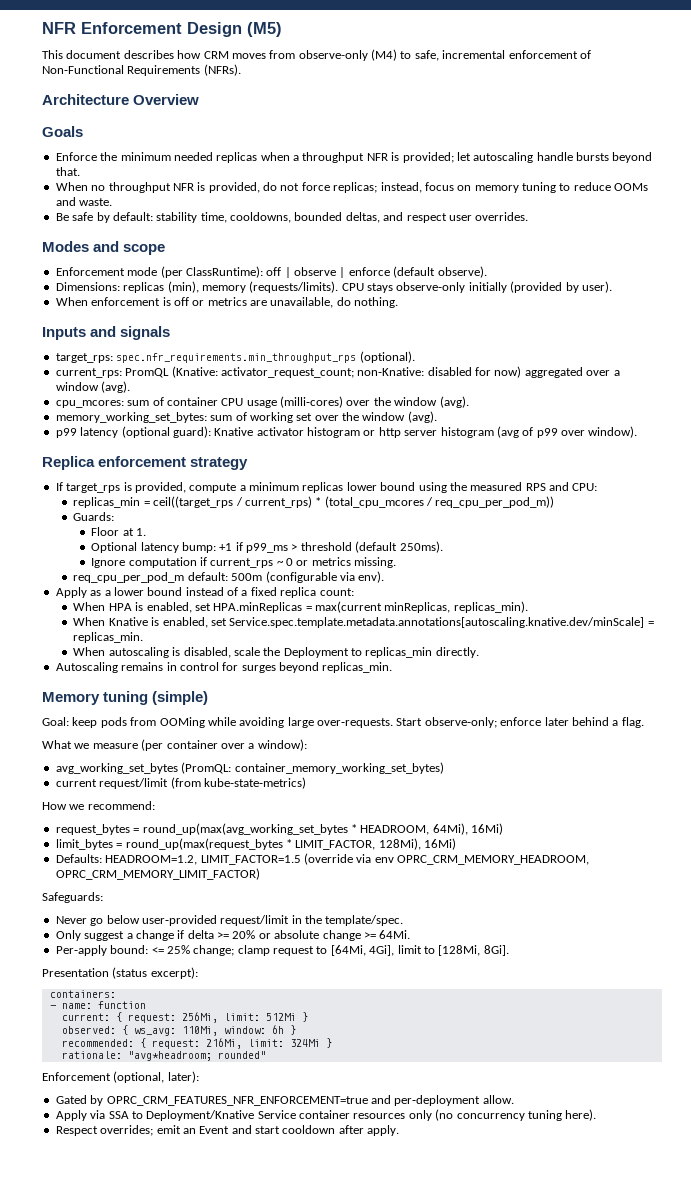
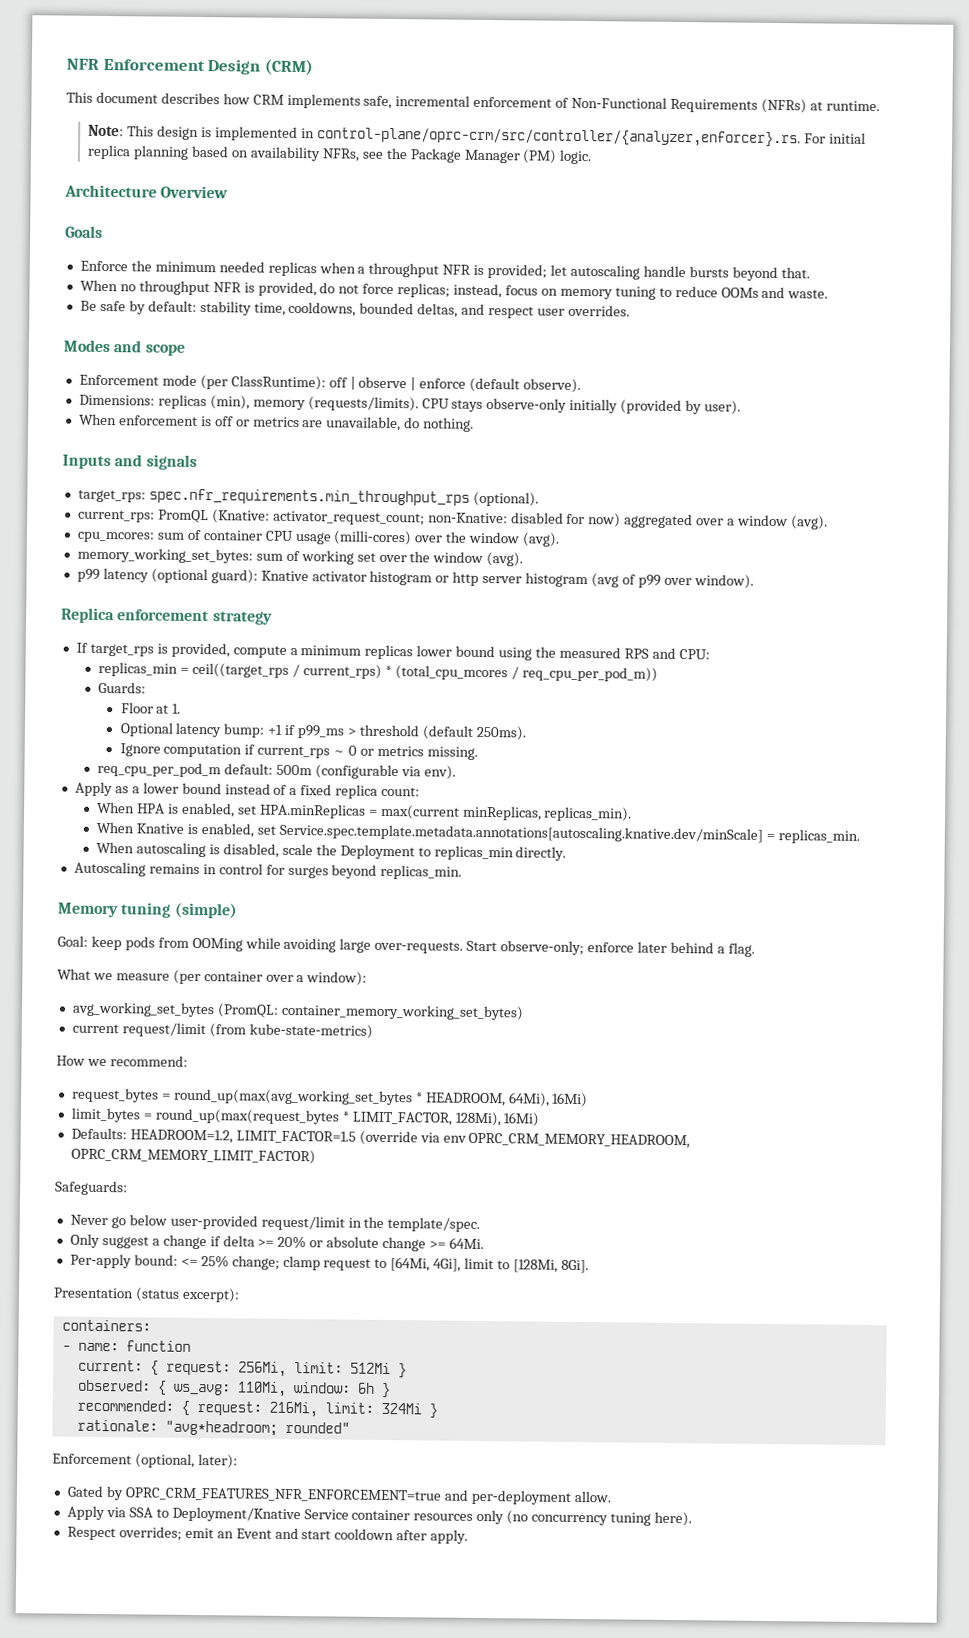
[247,22,282,37] (M5) -> [263,58,313,76] (CRM)
[231,49,412,61] moves from observe-only (M4) to -> [286,93,361,109] implements
[203,64,241,76] (NFRs). -> [760,98,880,114] [88,124,866,148] [87,144,593,165] (NFRs) at runtime. // Note: This design is implemented in control-plane/oprc-crm/src/controller/{analyzer,enforcer}.rs. For initial replica planning based on availability NFRs, see the Package Manager (PM) logic.

